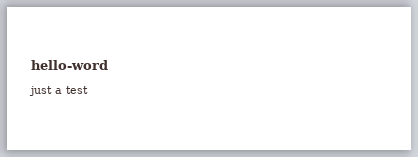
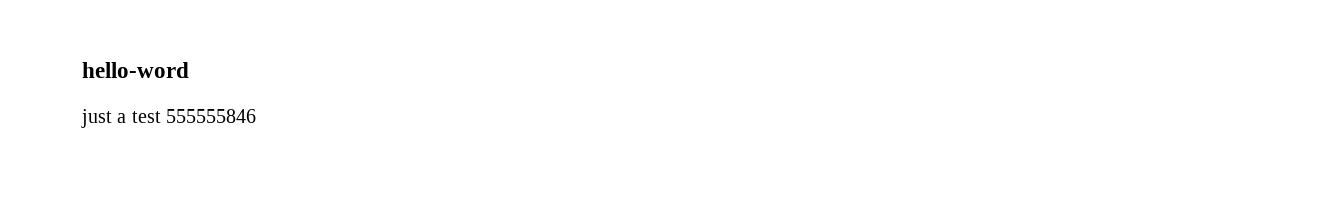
(88, 90) none -> [166,109,257,123] 555555846

